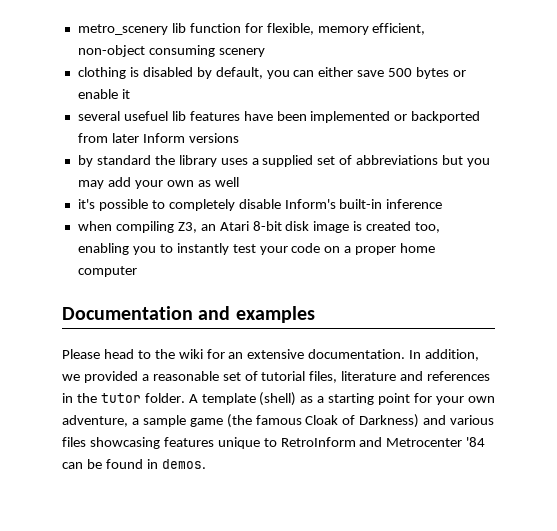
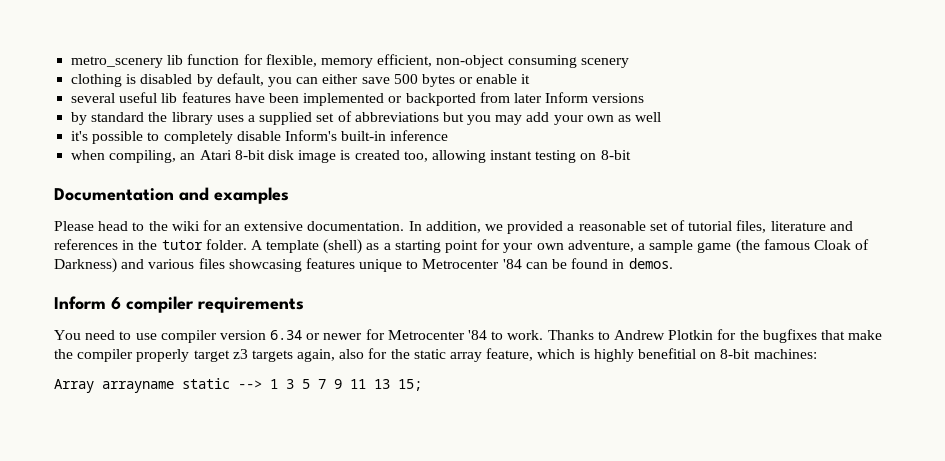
[123,111,168,121] usefuel -> [119,92,158,103] useful
[115,221,197,233] compiling Z3, -> [109,150,177,163] compiling,
[77,243,436,255] [77,266,137,277] enabling you to instantly test your code on a proper home computer -> [431,150,631,163] allowing instant testing on 8-bit
[280,437,383,447] RetroInform and -> (419, 264) none
(206, 464) none -> [54,296,304,313] [54,329,883,343] [54,348,817,362] [54,378,422,393] // Inform 6 compiler requirements // You need to use compiler version 6.34 or newer for Metrocenter '84 to work. Thanks to Andrew Plotkin for the bugfixes that make the compiler properly target z3 targets again, also for the static array feature, which is highly benefitial on 8-bit machines: // Array arrayname static --> 1 3 5 7 9 11 13 15;

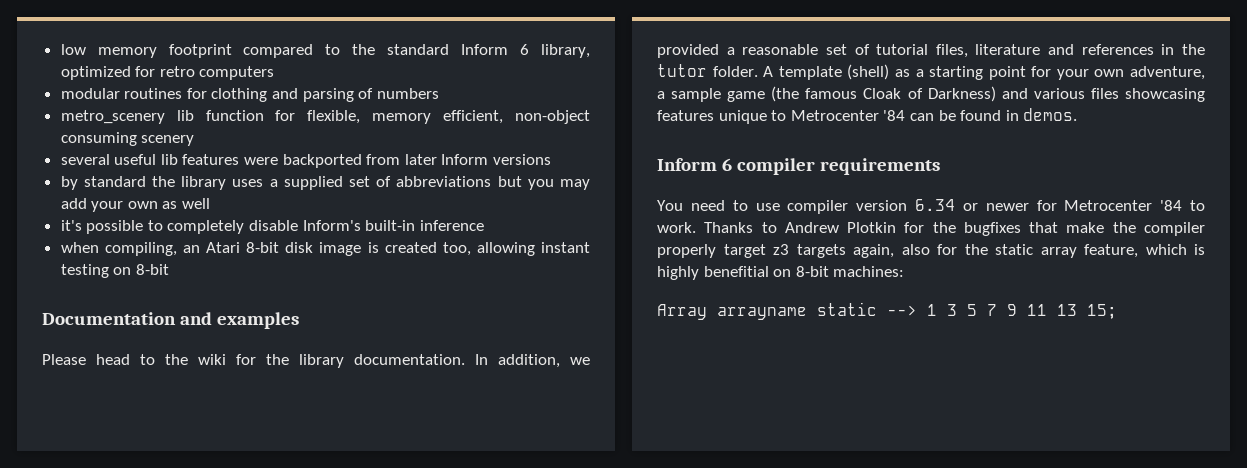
(71, 62) none -> [60,44,590,58] [60,66,275,80] [60,88,439,102] low memory footprint compared to the standard Inform 6 library, optimized for retro computers // modular routines for clothing and parsing of numbers //
[71,73,531,87] // clothing is disabled by default, you can either save 500 bytes or enable it -> (195, 140) none
[234,93,403,106] have been implemented or -> [244,157,279,165] were
[225,221,304,231] an extensive -> [266,354,344,368] the library

